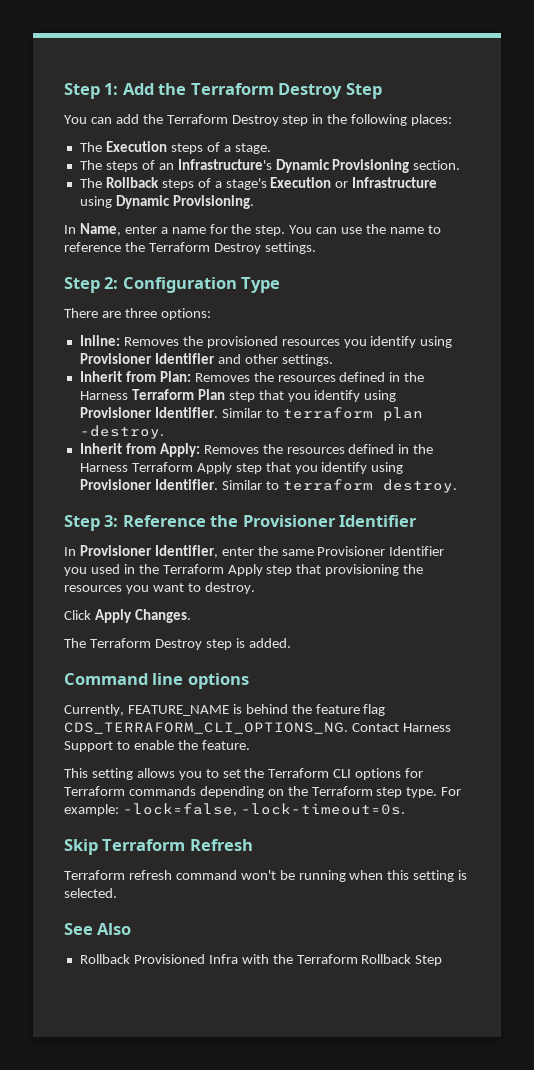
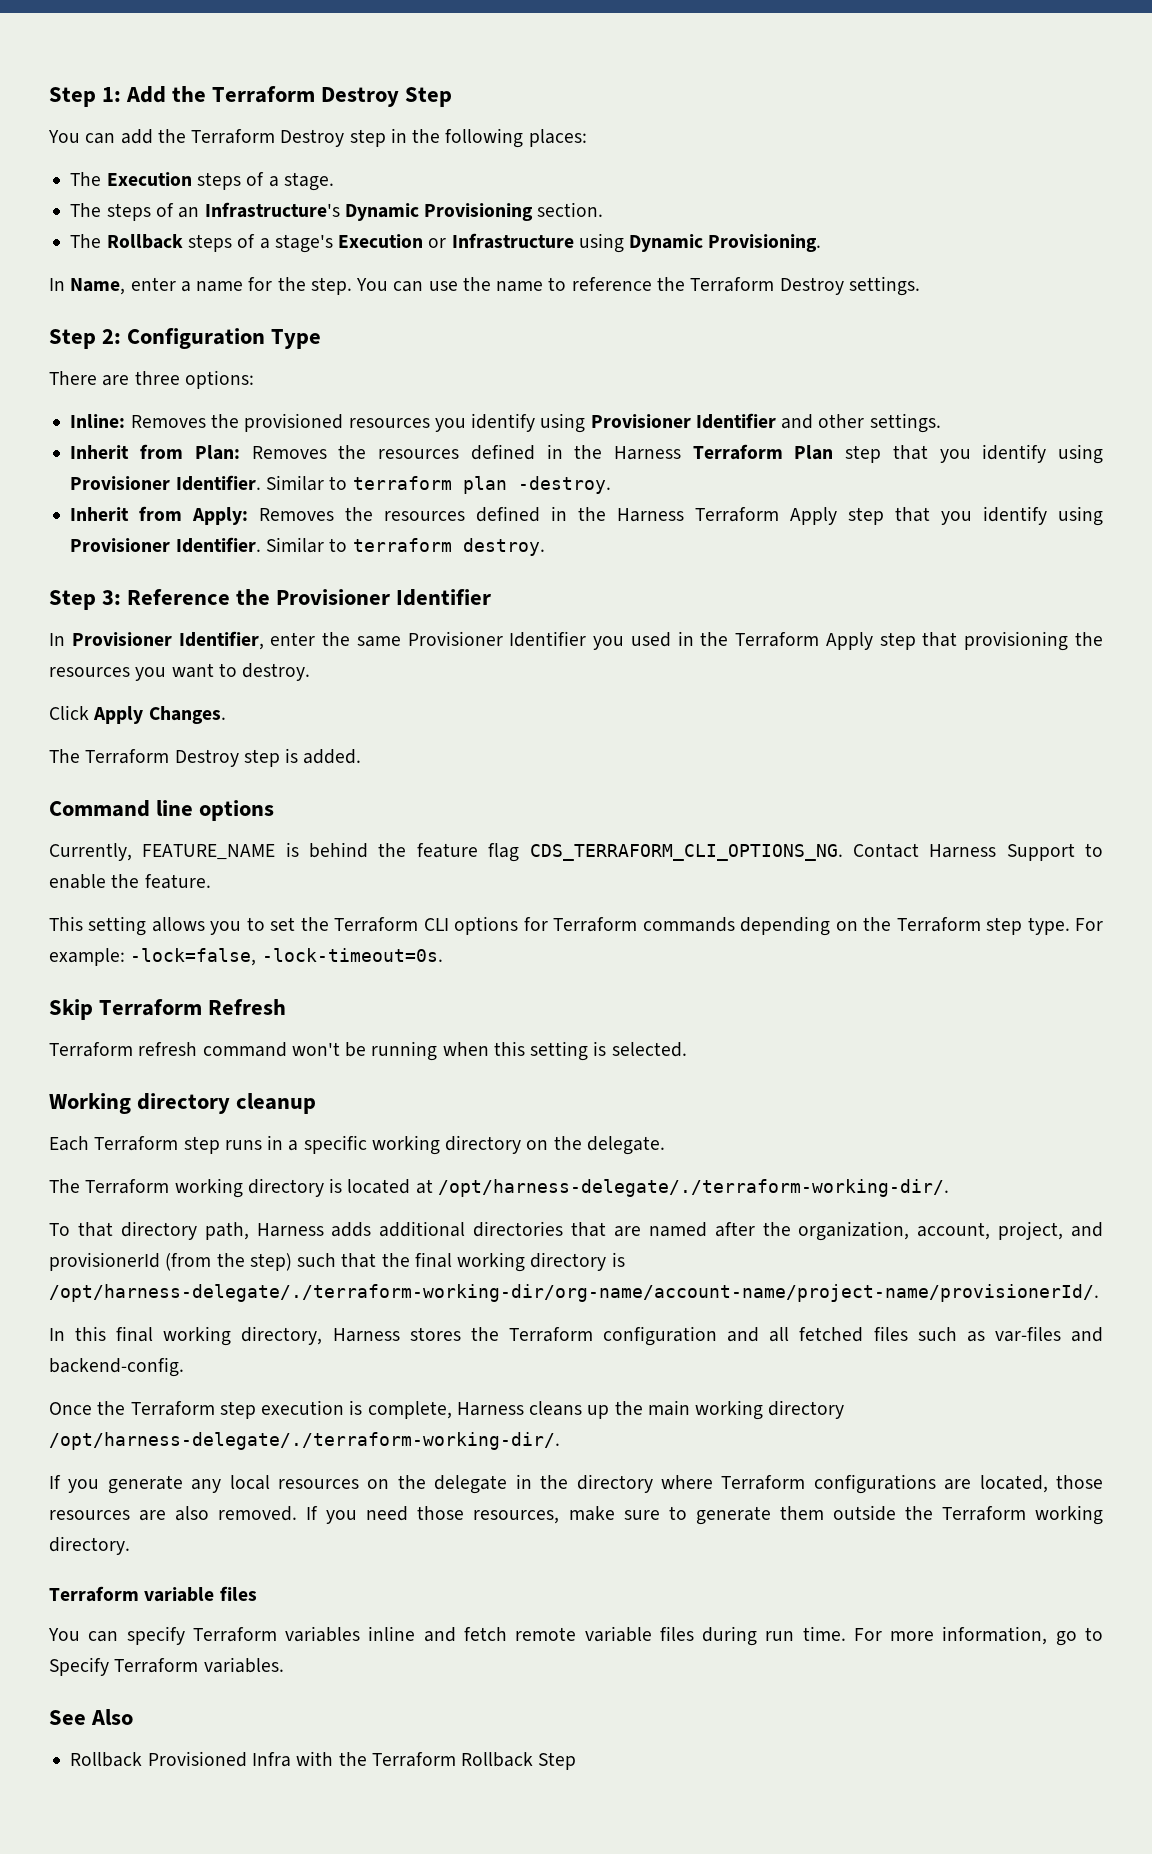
(117, 893) none -> [49,1093,317,1114] [49,1135,665,1155] [49,1178,949,1198] [49,1221,1103,1241] [49,1252,625,1272] [49,1284,1099,1302] [49,1326,1103,1346] [49,1357,184,1377] [49,1400,845,1420] [49,1432,560,1450] [49,1474,1103,1494] [49,1505,1103,1525] [49,1536,130,1555] [49,1586,257,1602] [48,1626,1104,1646] [49,1657,284,1676] // Working directory cleanup // Each Terraform step runs in a specific working directory on the delegate. // The Terraform working directory is located at /opt/harness-delegate/./terraform-working-dir/. // To that directory path, Harness adds additional directories that are named after the organization, account, project, and provisionerId (from the step) such that the final working directory is /opt/harness-delegate/./terraform-working-dir/org-name/account-name/project-name/provisionerId/. // In this final working directory, Harness stores the Terraform configuration and all fetched files such as var-files and backend-config. // Once the Terraform step execution is complete, Harness cleans up the main working directory /opt/harness-delegate/./terraform-working-dir/. // If you generate any local resources on the delegate in the directory where Terraform configurations are located, those resources are also removed. If you need those resources, make sure to generate them outside the Terraform working directory. // Terraform variable files // You can specify Terraform variables inline and fetch remote variable files during run time. For more information, go to Specify Terraform variables.

